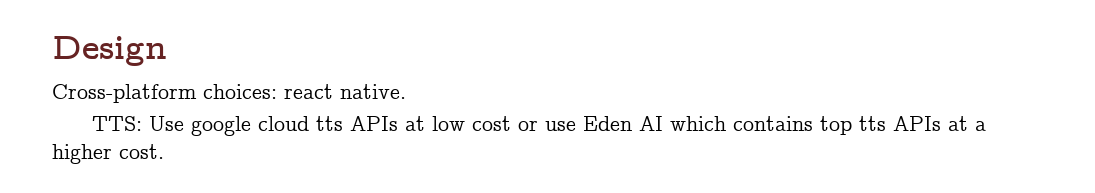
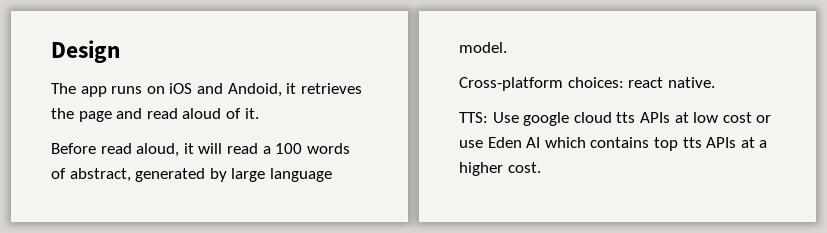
(167, 51) none -> [51,83,362,97] [51,108,259,122] [51,143,350,157] [51,168,332,182] [459,42,507,53] // The app runs on iOS and Andoid, it retrieves the page and read aloud of it. // Before read aloud, it will read a 100 words of abstract, generated by large language model.

